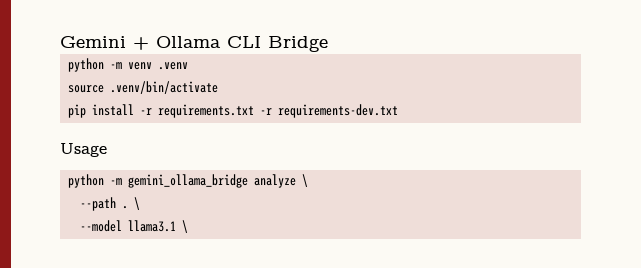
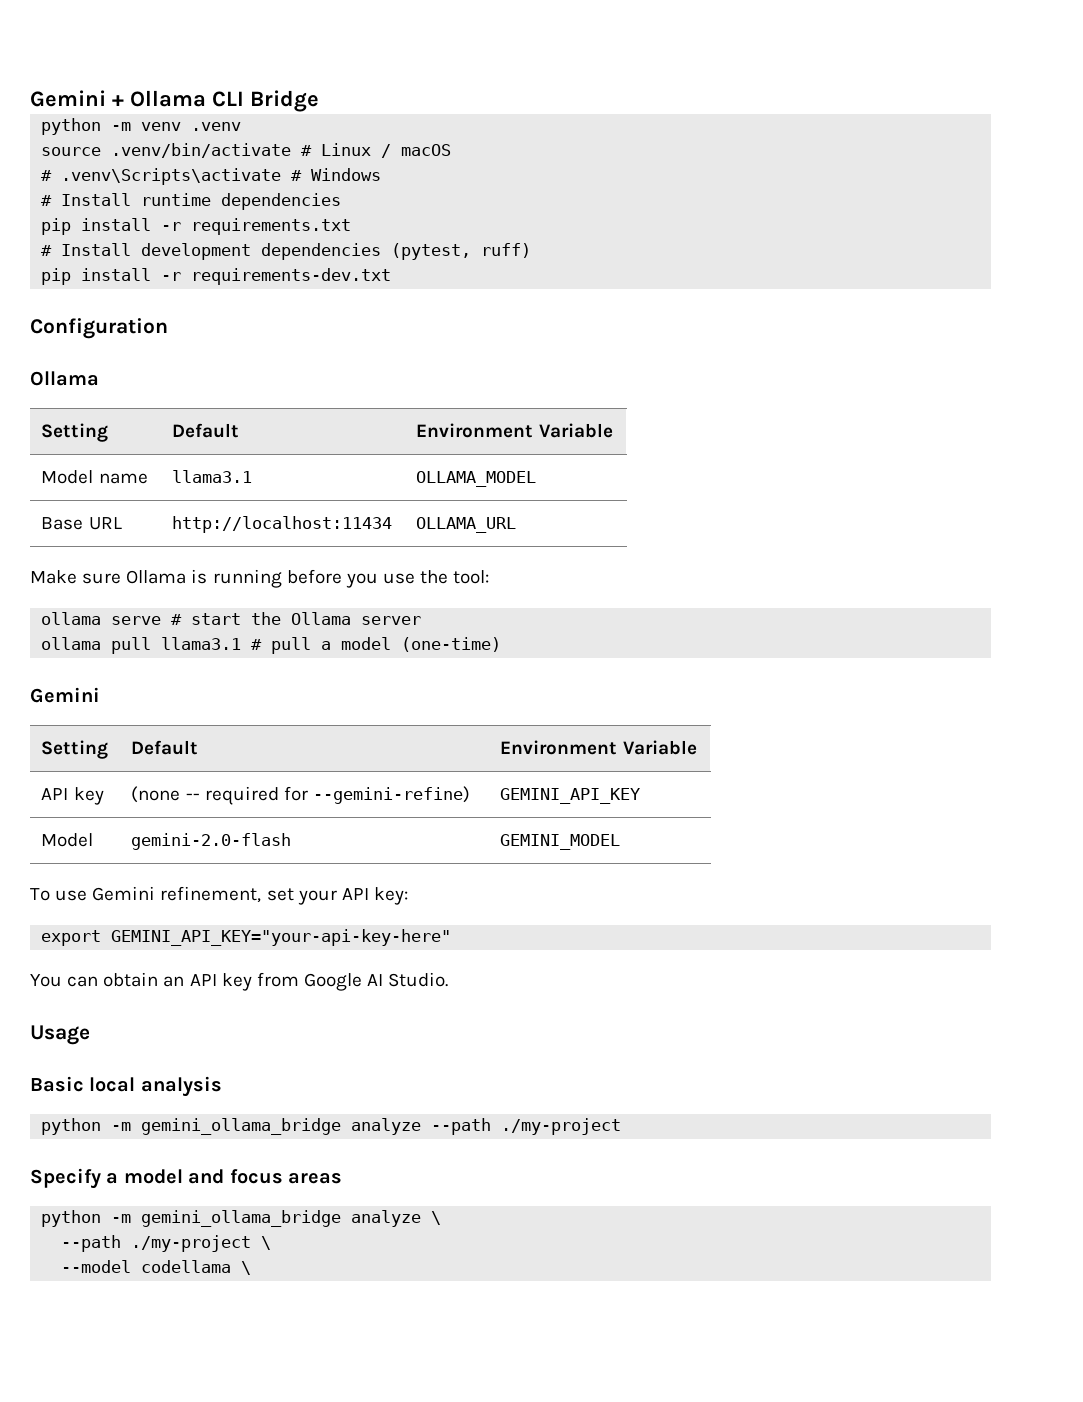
[67,104,398,118] [60,143,107,157] // pip install -r requirements.txt -r requirements-dev.txt // Usage -> [301,143,452,158] [41,168,382,185] [41,193,342,210] [41,218,352,235] [41,243,532,260] [41,268,392,285] [30,318,168,339] [30,371,99,386] [41,423,109,442] [172,423,240,438] [416,423,613,438] [41,470,148,484] [172,470,253,483] [416,471,537,487] [41,517,122,530] [172,516,393,533] [416,517,517,533] [30,569,490,588] [41,612,422,625] [41,637,502,654] [30,687,100,703] [41,740,109,759] [131,740,199,755] [500,740,697,755] [41,787,104,805] [131,786,470,805] [500,788,641,804] [41,833,94,847] [131,833,292,850] [500,834,621,850] [30,886,408,905] [41,929,452,946] [30,972,449,991] [30,1025,90,1045] [30,1076,222,1097] [41,1118,622,1135] [30,1168,342,1189] # Linux / macOS // # .venv\Scripts\activate # Windows // # Install runtime dependencies // pip install -r requirements.txt // # Install development dependencies (pytest, ruff) // pip install -r requirements-dev.txt // Configuration // Ollama // Setting | Default | Environment Variable // Model name | llama3.1 | OLLAMA_MODEL // Base URL | http://localhost:11434 | OLLAMA_URL // Make sure Ollama is running before you use the tool: // ollama serve # start the Ollama server // ollama pull llama3.1 # pull a model (one-time) // Gemini // Setting | Default | Environment Variable // API key | (none -- required for --gemini-refine) | GEMINI_API_KEY // Model | gemini-2.0-flash | GEMINI_MODEL // To use Gemini refinement, set your API key: // export GEMINI_API_KEY="your-api-key-here" // You can obtain an API key from Google AI Studio. // Usage // Basic local analysis // python -m gemini_ollama_bridge analyze --path ./my-project // Specify a model and focus areas
[121,206,128,209] . -> [131,1235,252,1252] ./my-project
[127,220,176,232] llama3.1 -> [141,1260,232,1273] codellama

